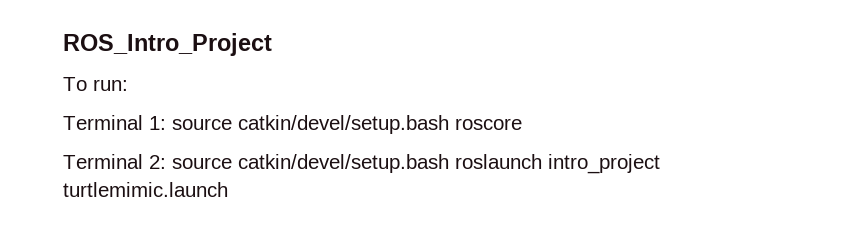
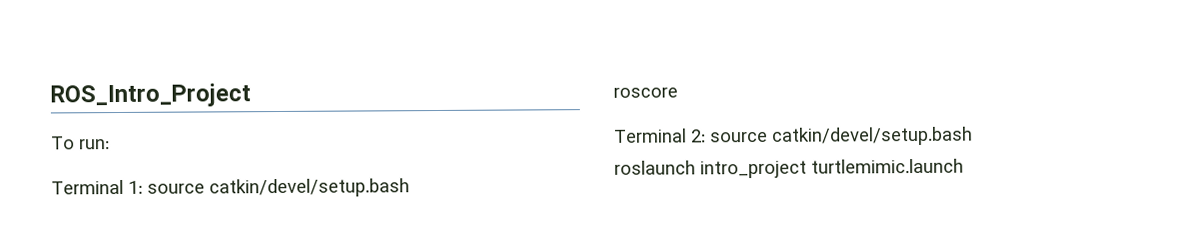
(449, 124) none -> (410, 188) //
(449, 163) none -> (973, 136) //

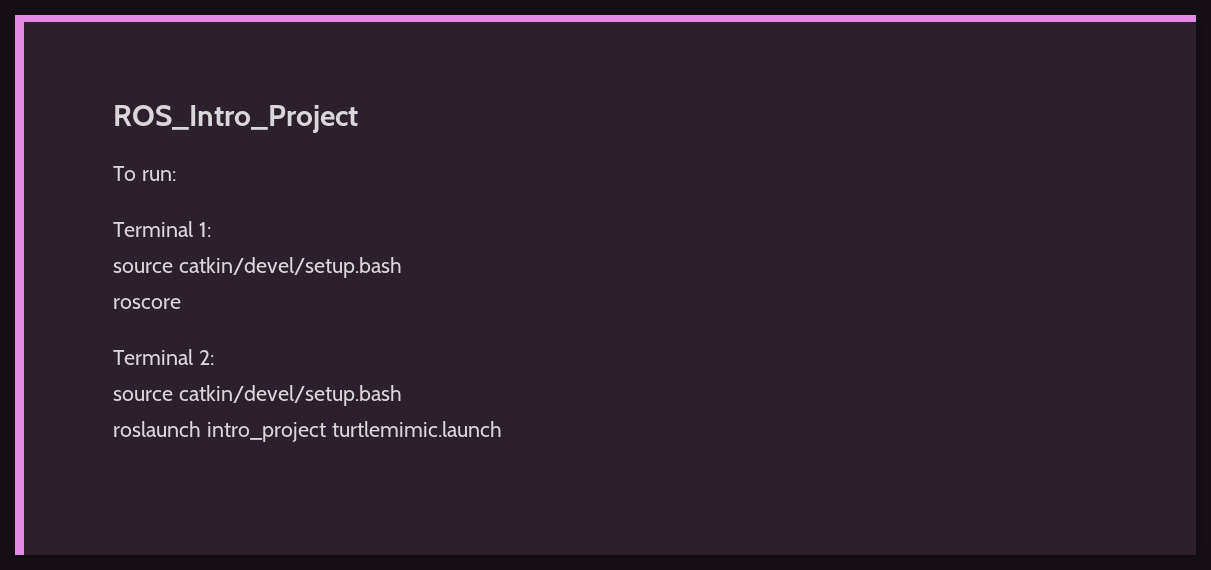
(143, 187) none -> (211, 229) //
(706, 136) none -> (214, 357) //

